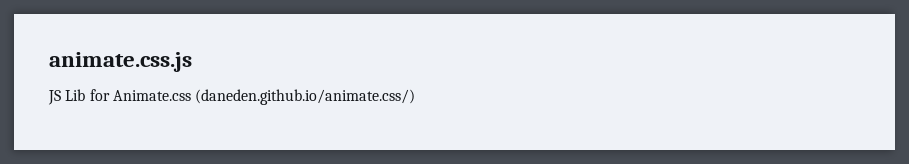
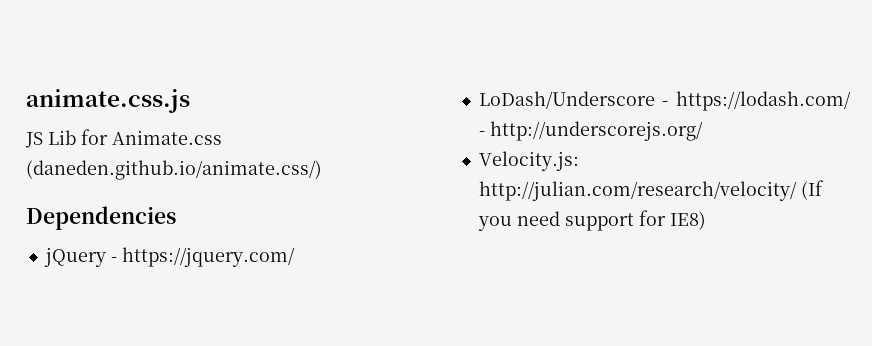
(416, 97) none -> [26,206,176,230] [43,247,295,267] [478,91,851,111] [478,121,703,141] [478,151,579,171] [478,180,824,201] [477,210,706,231] // Dependencies // jQuery - https://jquery.com/ // LoDash/Underscore - https://lodash.com/ - http://underscorejs.org/ // Velocity.js: http://julian.com/research/velocity/ (If you need support for IE8)

